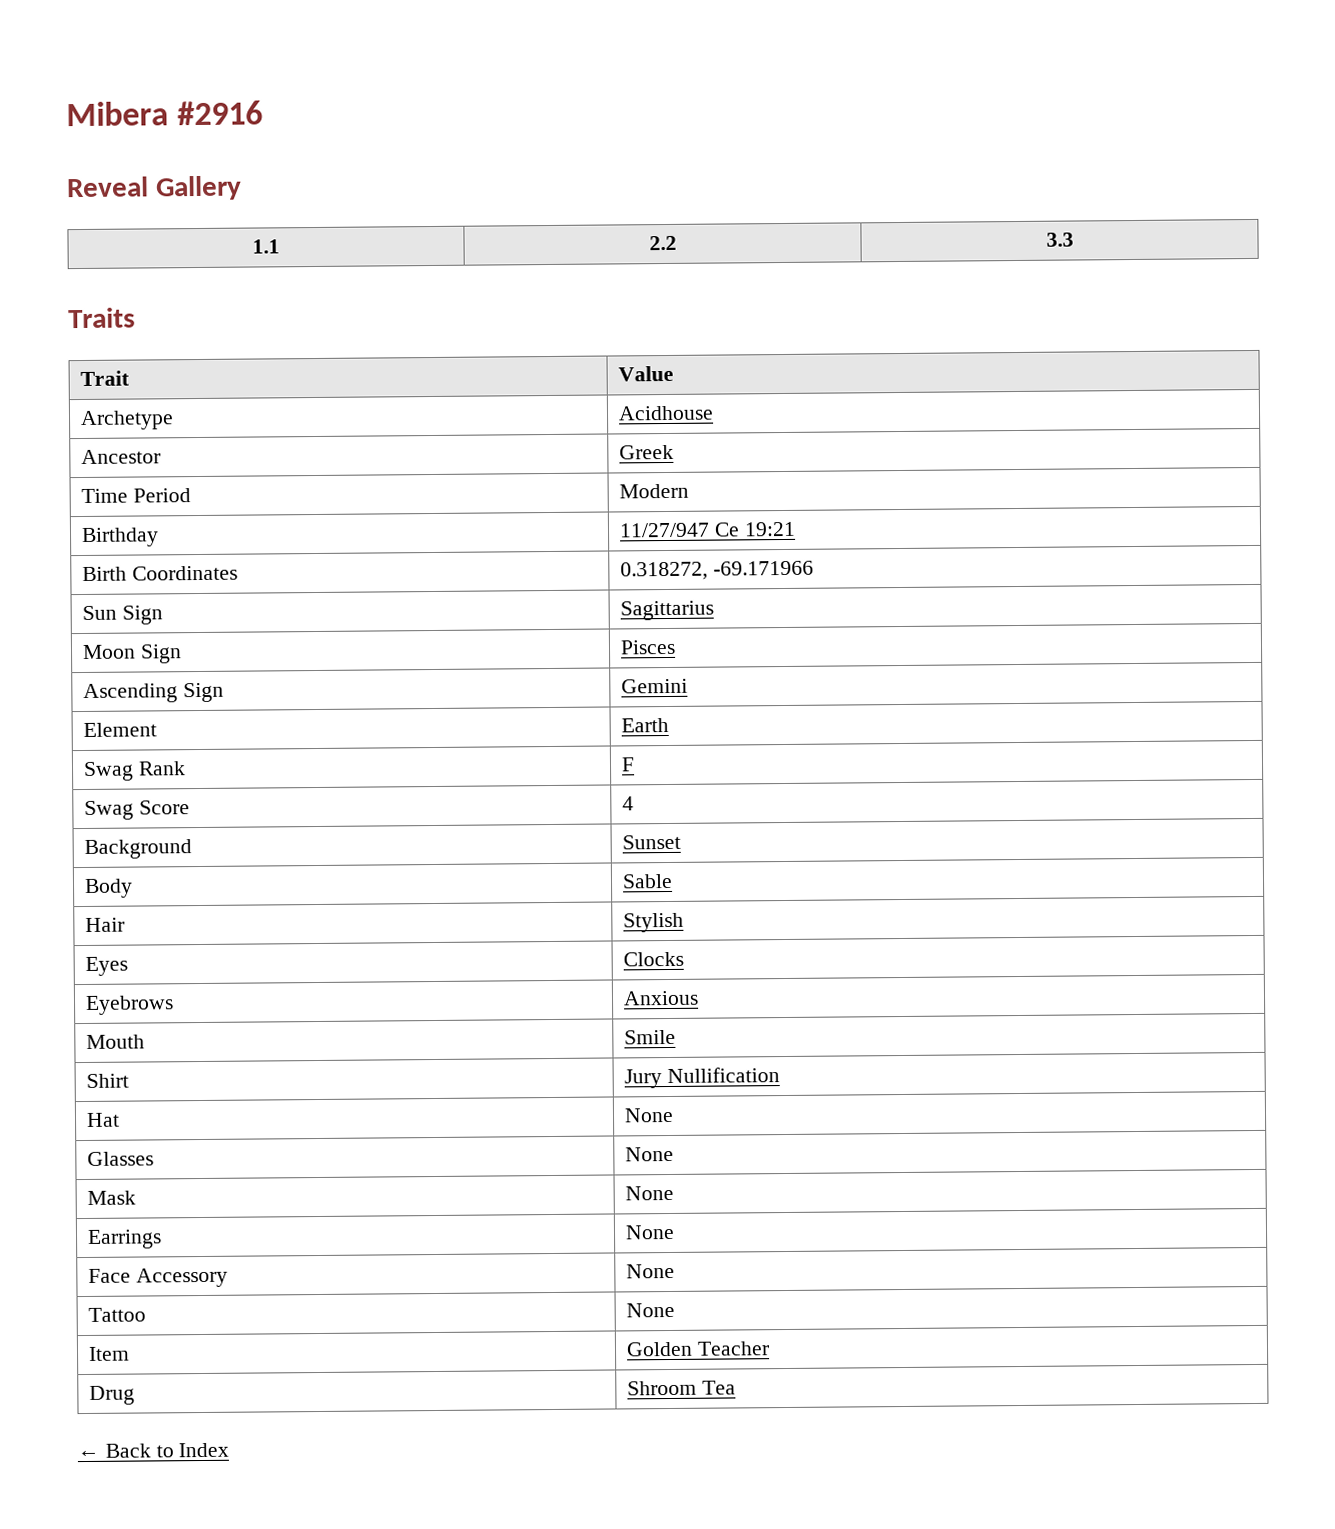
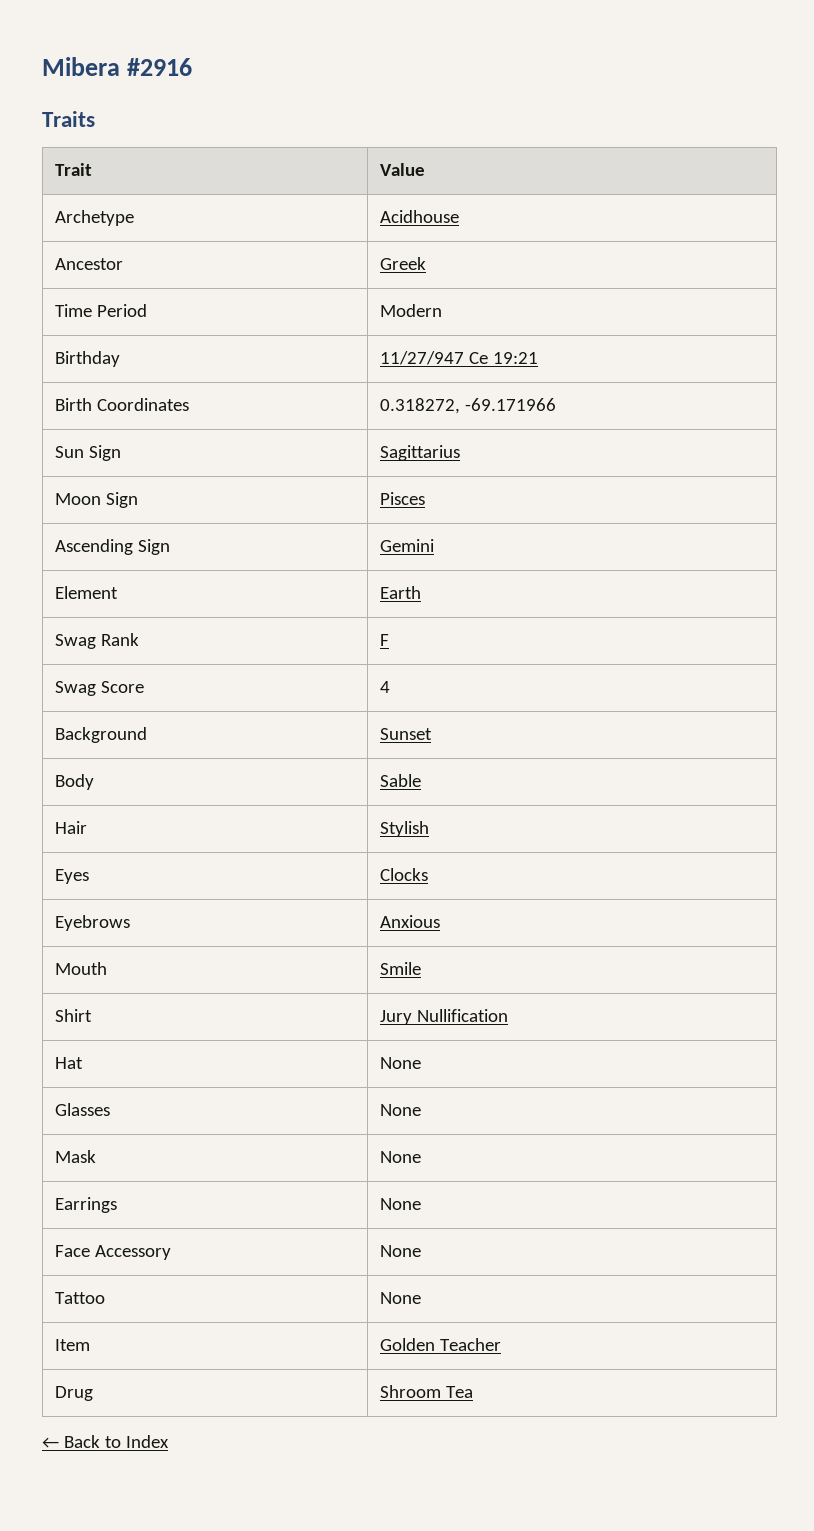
[66,175,242,201] [252,239,280,254] [648,235,677,251] [1045,232,1074,247] // Reveal Gallery // 1.1 | 2.2 | 3.3 -> (193, 67) none

